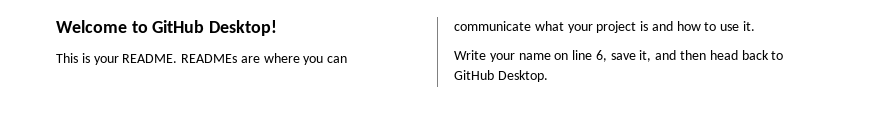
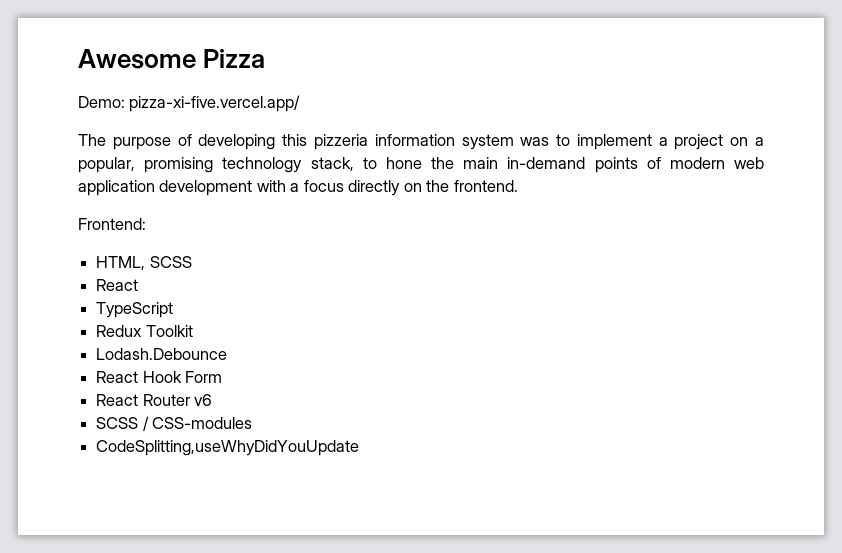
[56,20,278,36] [56,53,348,65] [454,21,756,33] [454,50,784,62] [454,70,548,82] Welcome to GitHub Desktop! // This is your README. READMEs are where you can communicate what your project is and how to use it. // Write your name on line 6, save it, and then head back to GitHub Desktop. -> [78,49,266,69] [78,95,301,112] [78,134,765,150] [78,157,764,173] [78,180,518,196] [78,218,146,230] [96,256,192,270] [96,279,139,291] [96,302,174,318] [96,325,193,337] [96,348,228,360] [96,371,223,383] [96,394,213,406] [96,416,253,431] [96,440,360,456] Awesome Pizza // Demo: pizza-xi-five.vercel.app/ // The purpose of developing this pizzeria information system was to implement a project on a popular, promising technology stack, to hone the main in-demand points of modern web application development with a focus directly on the frontend. // Frontend: // HTML, SCSS // React // TypeScript // Redux Toolkit // Lodash.Debounce // React Hook Form // React Router v6 // SCSS / CSS-modules // CodeSplitting,useWhyDidYouUpdate

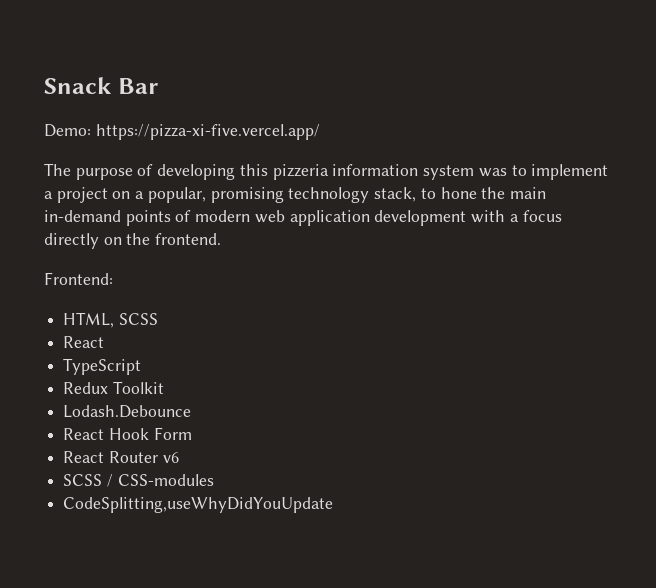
[78,49,266,69] Awesome Pizza -> [44,77,158,94] Snack Bar
[129,95,301,112] pizza-xi-five.vercel.app/ -> [95,124,320,140] https://pizza-xi-five.vercel.app/

